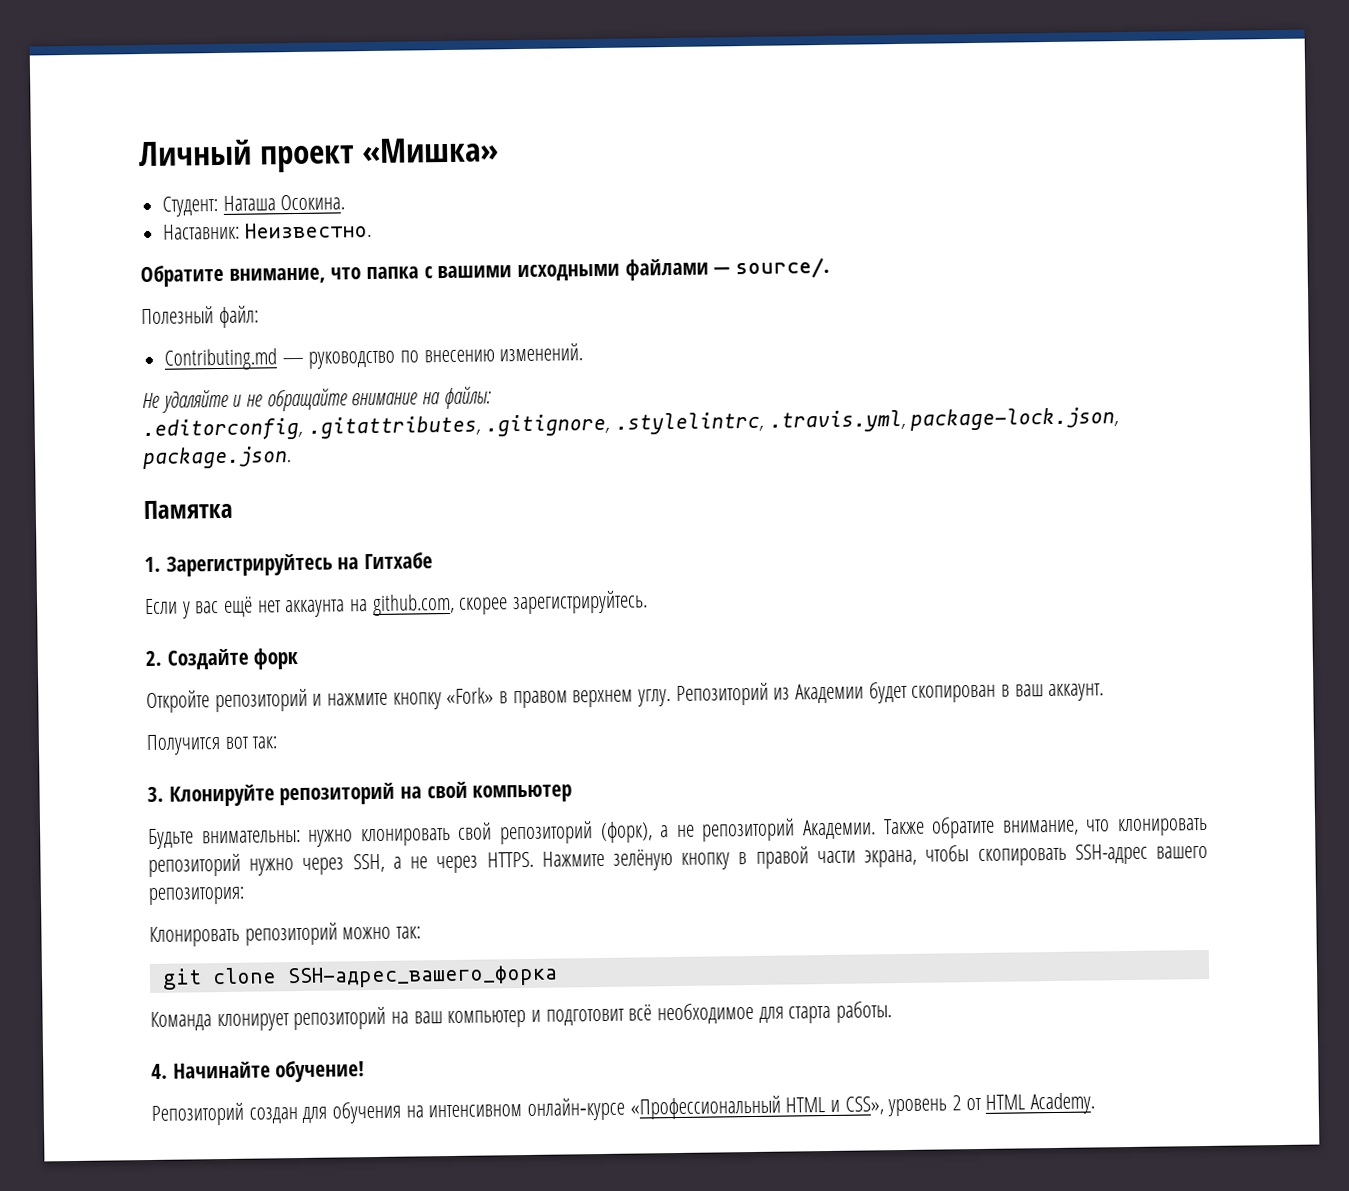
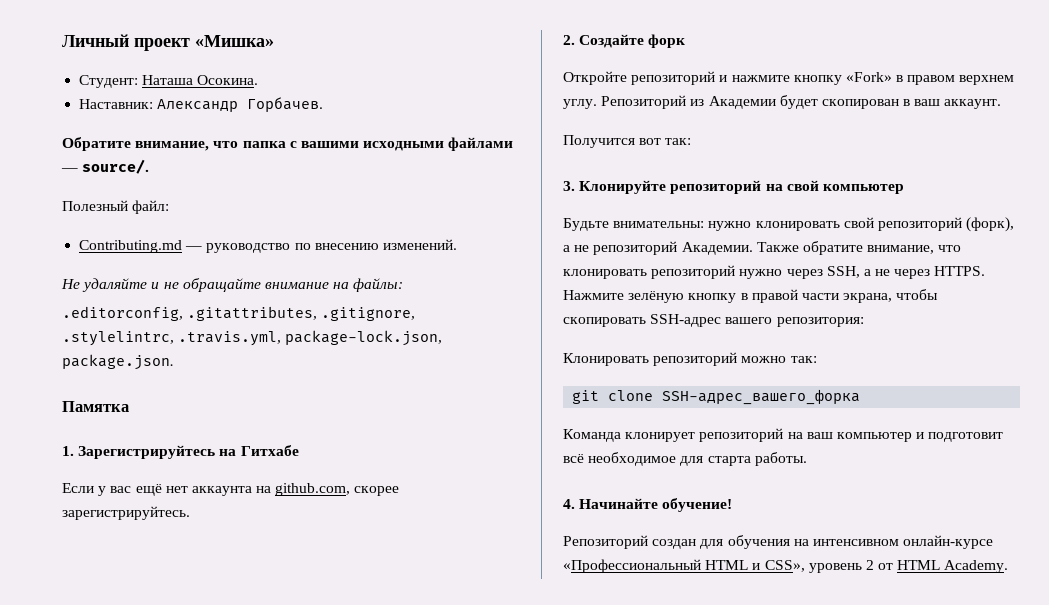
[244,221,372,239] Неизвестно. -> [157,97,324,112] Александр Горбачев.

